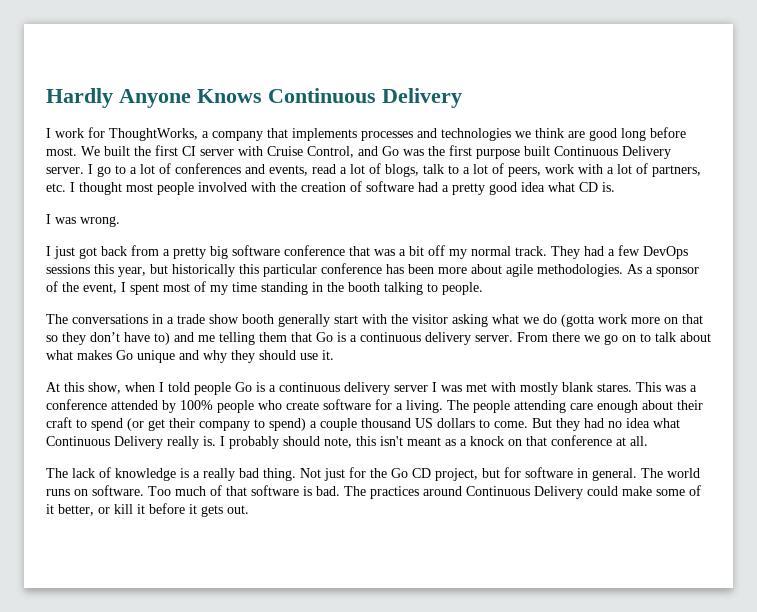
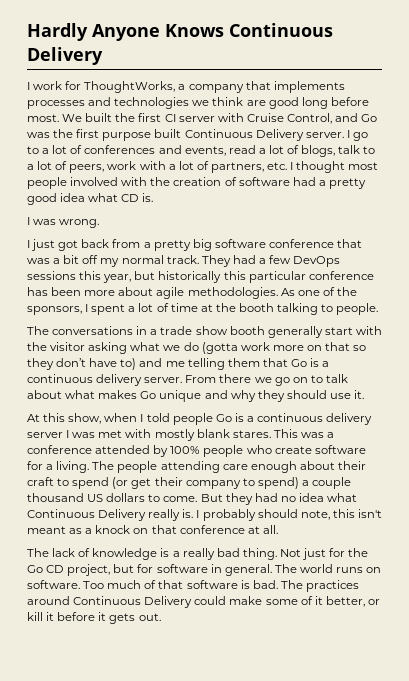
[646,267,699,277] a sponsor -> [297,290,320,296] one
[83,283,117,294] event, -> [27,306,82,315] sponsors,
[163,281,323,295] most of my time standing in -> [128,303,213,312] a lot of time at

